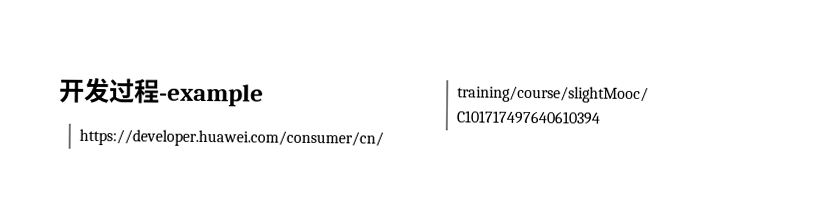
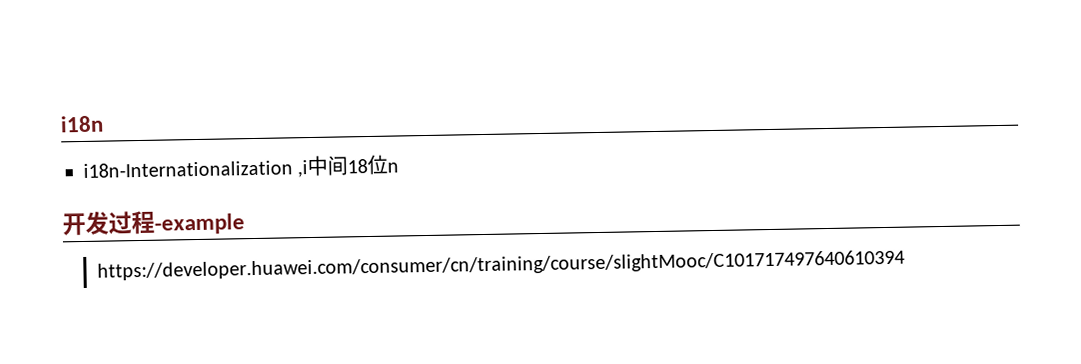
(59, 91) none -> [60,115,104,133] [83,154,400,178] i18n // i18n-Internationalization ,i中间18位n //

